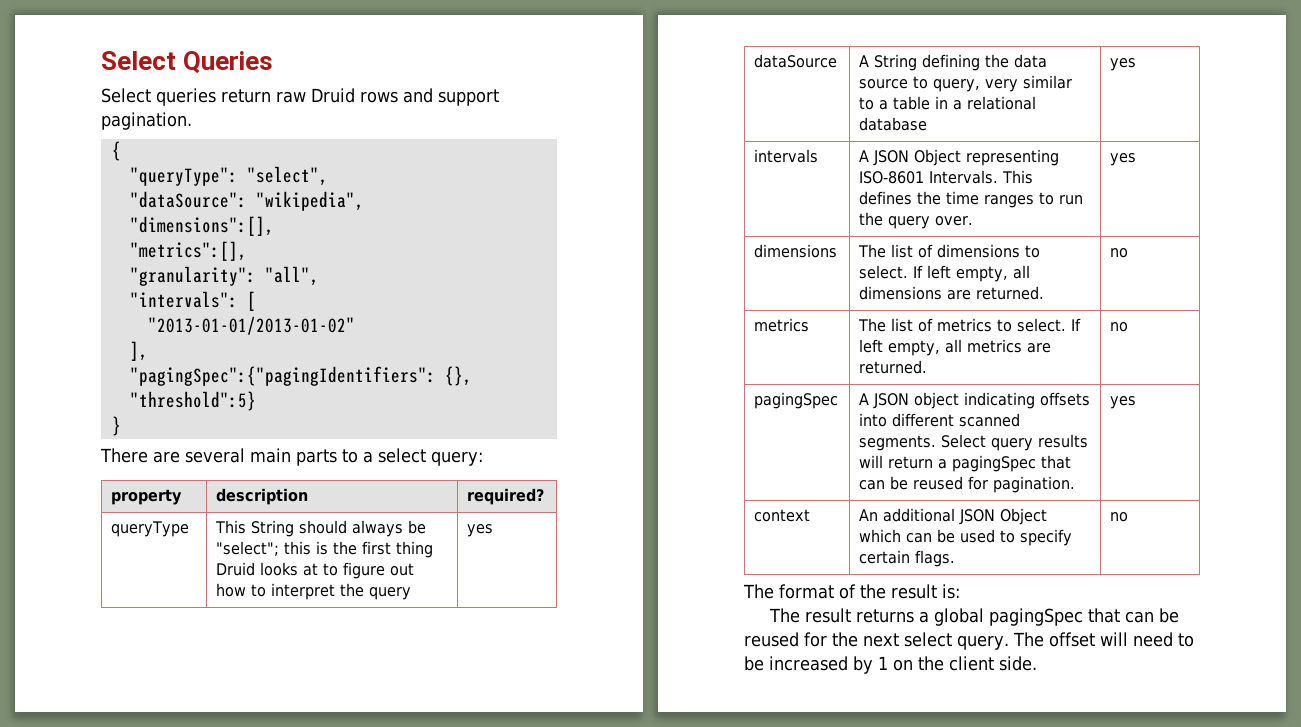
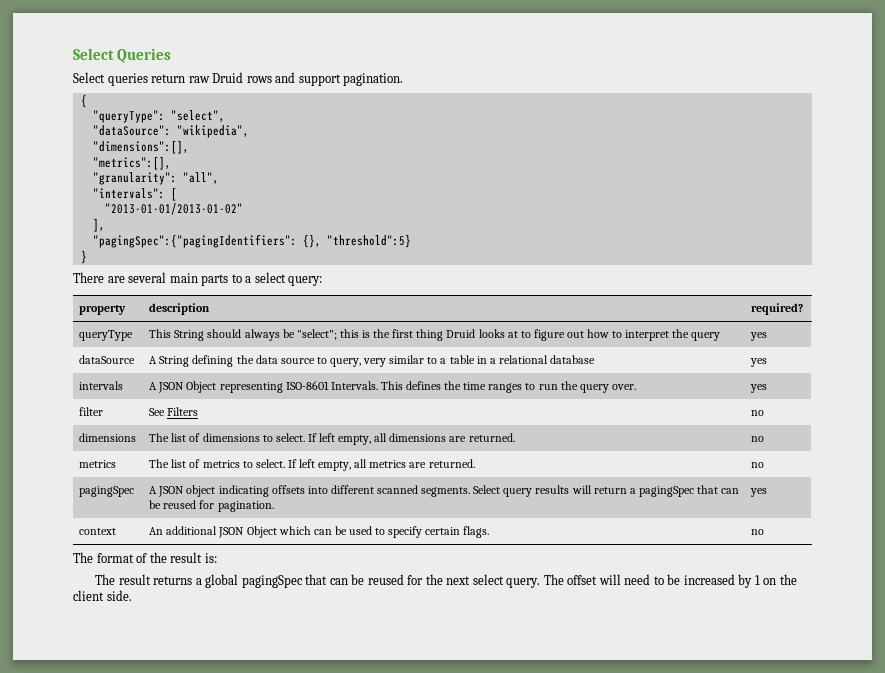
(1137, 159) none -> [79,407,104,416] [149,407,199,416] [751,410,765,416] // filter | See Filters | no

